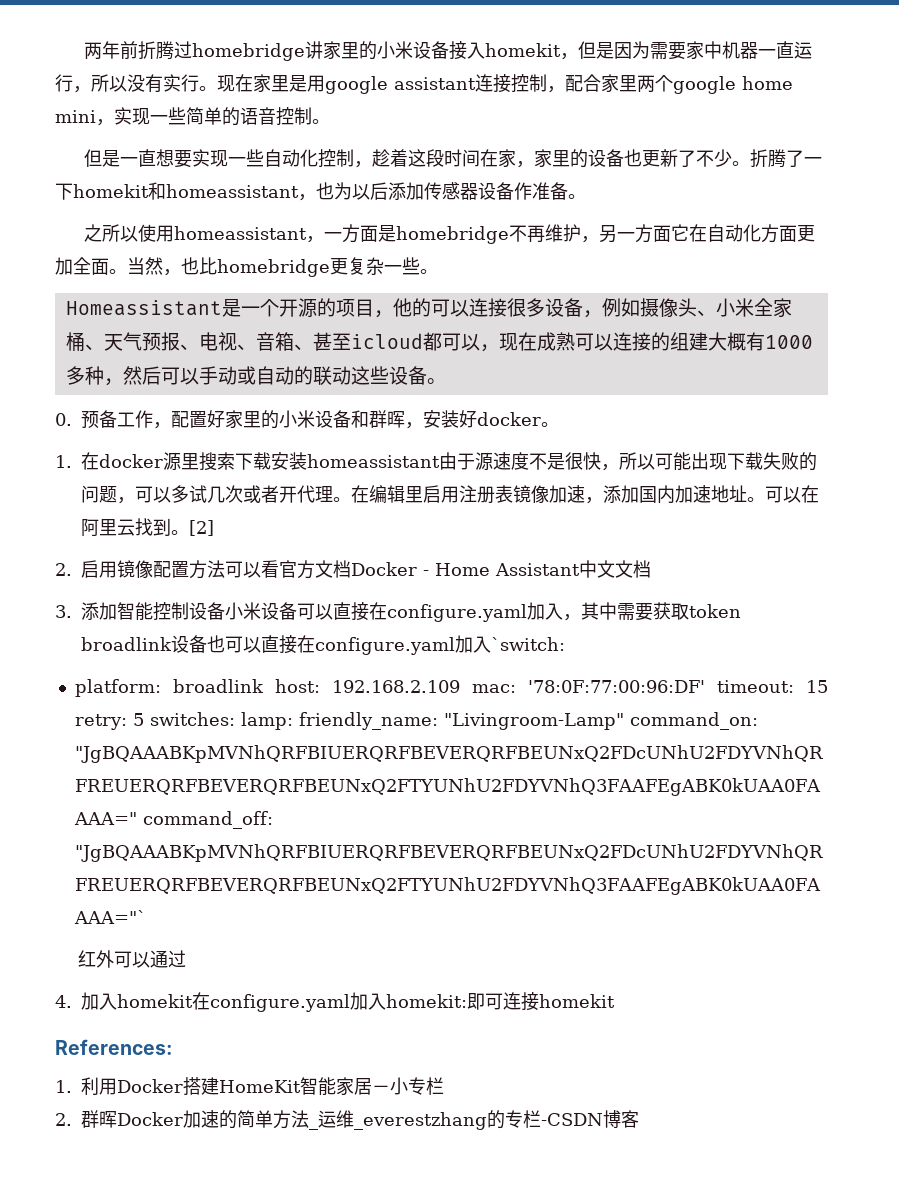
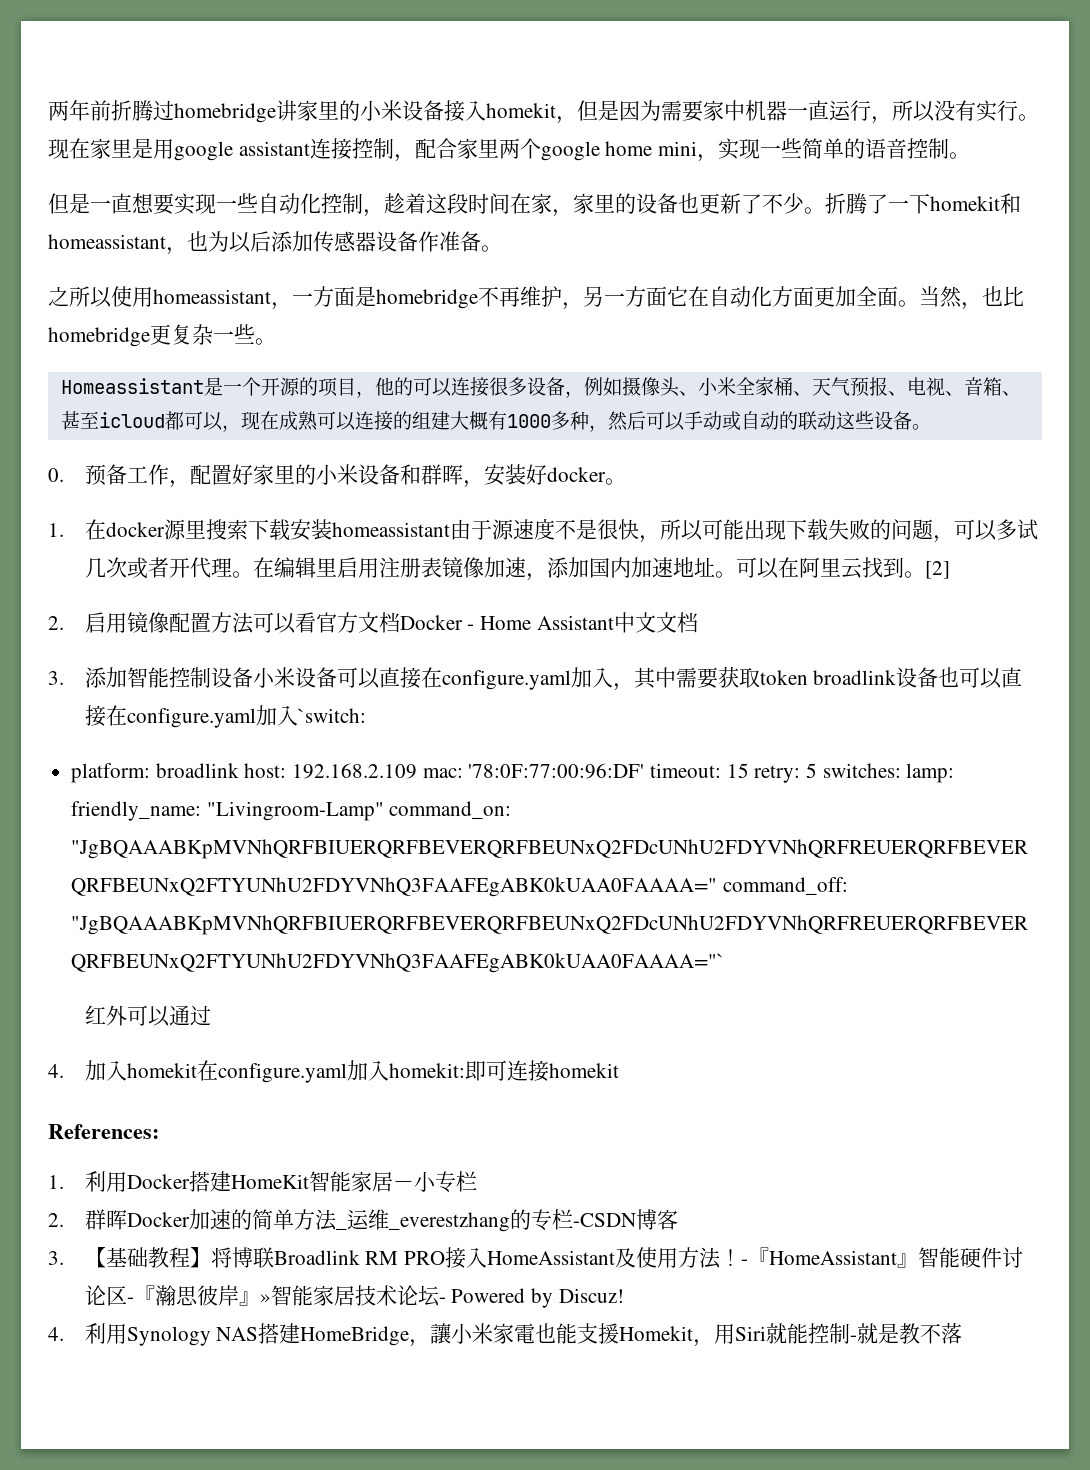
(639, 1119) none -> [48,1247,1023,1269] [84,1285,624,1308] [48,1323,963,1347] // 3.【基础教程】将博联Broadlink RM PRO接入HomeAssistant及使用方法！-『HomeAssistant』智能硬件讨论区-『瀚思彼岸』»智能家居技术论坛- Powered by Discuz! // 4.利用Synology NAS搭建HomeBridge，讓小米家電也能支援Homekit，用Siri就能控制-就是教不落

